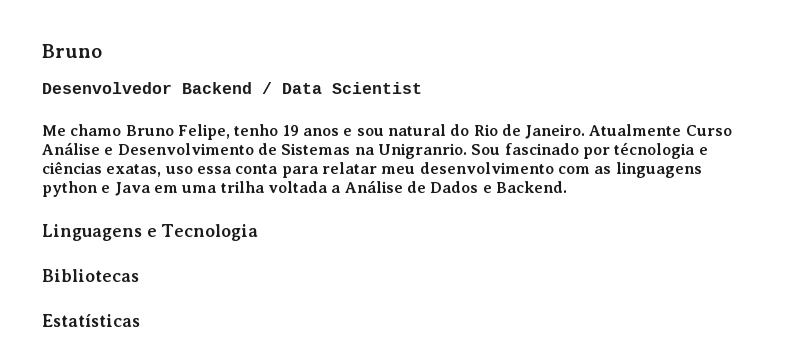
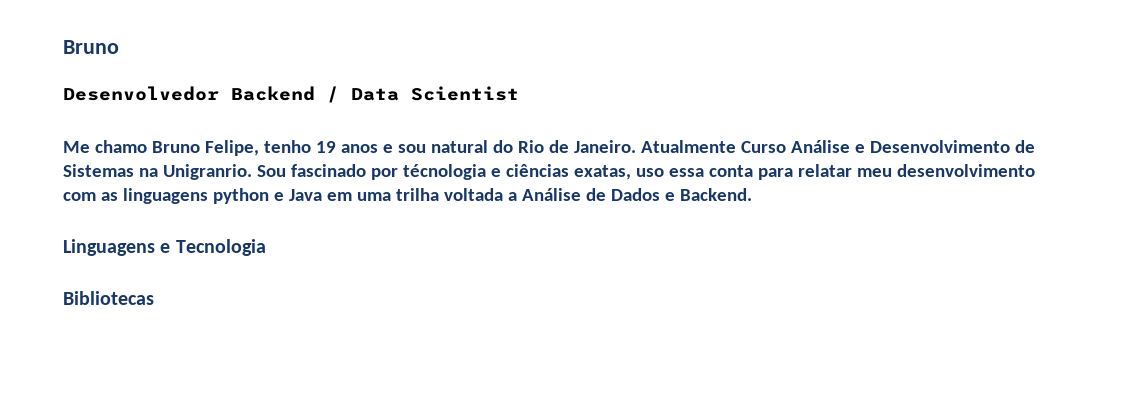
[42,314,140,327] // Estatísticas -> (154, 298) none

